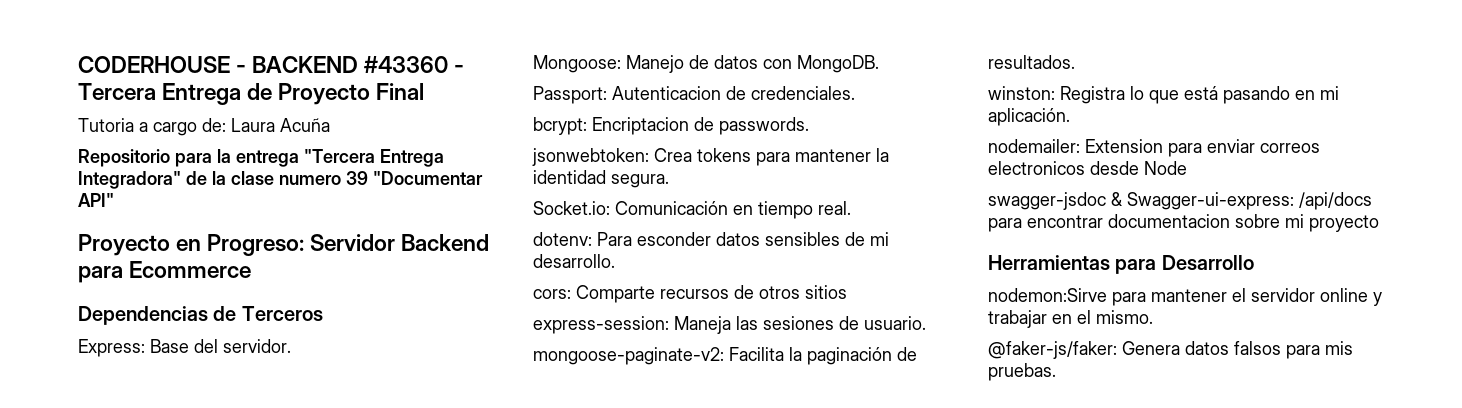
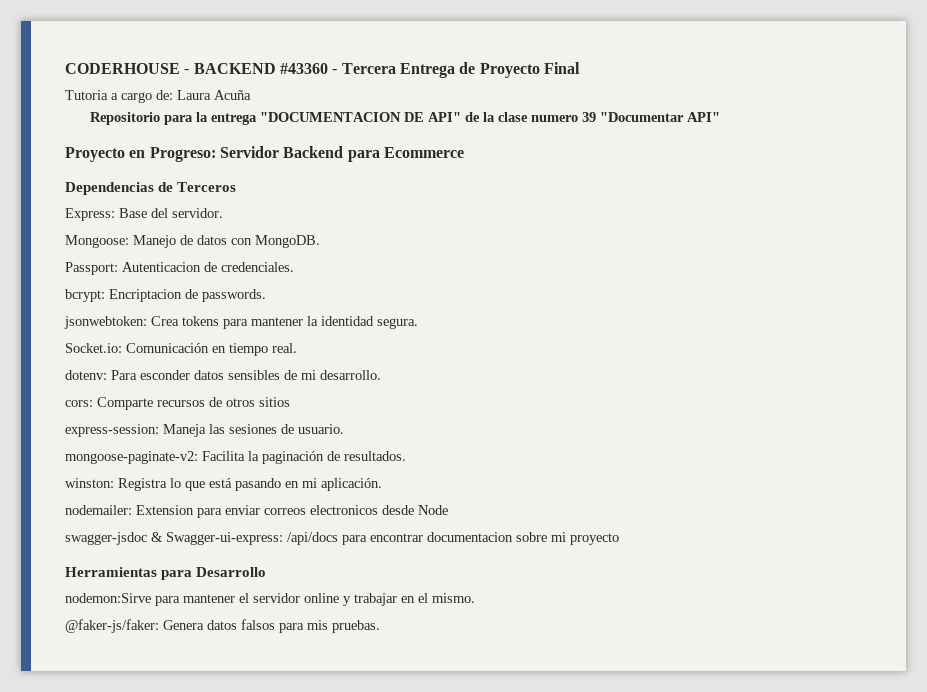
[304,149,444,167] [78,171,181,189] "Tercera Entrega Integradora" -> [260,112,462,122] "DOCUMENTACION DE API"

